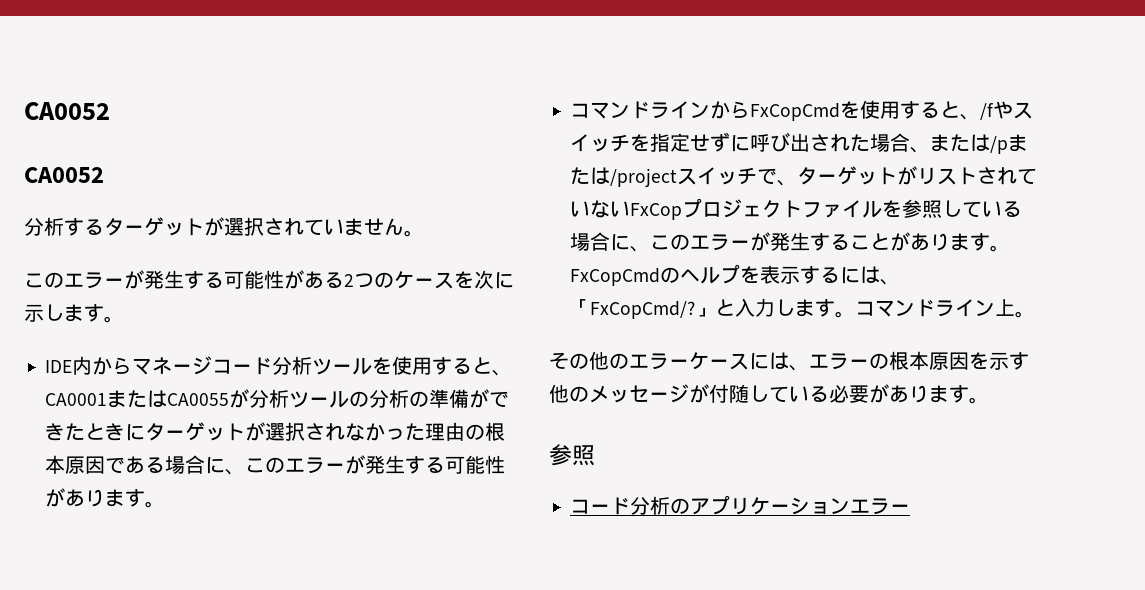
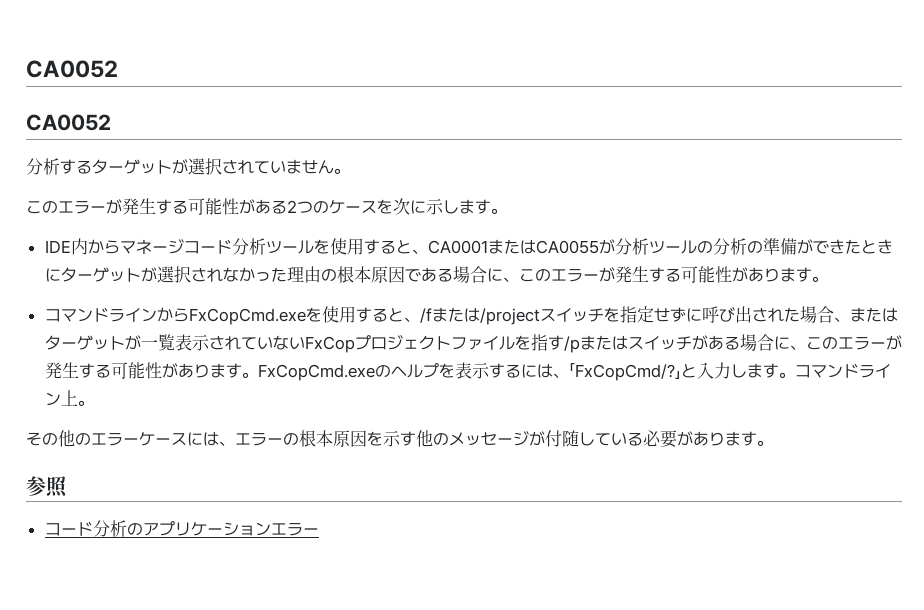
[750,103,841,121] FxCopCmd -> [188,308,306,325] FxCopCmd.exe
[993,101,1014,119] や -> [431,307,540,325] または/project
[990,134,1029,154] [570,166,978,187] /pまたは/projectスイッチで、ターゲットがリスト -> [44,334,210,351] ターゲットが一覧表示
[902,199,1023,218] [570,232,1011,252] [570,268,661,286] 参照している場合に、このエラーが発生することがあります。FxCopCmd -> [530,334,902,353] [44,362,375,381] 指す/pまたはスイッチがある場合に、このエラーが発生する可能性があります。FxCopCmd.exe

